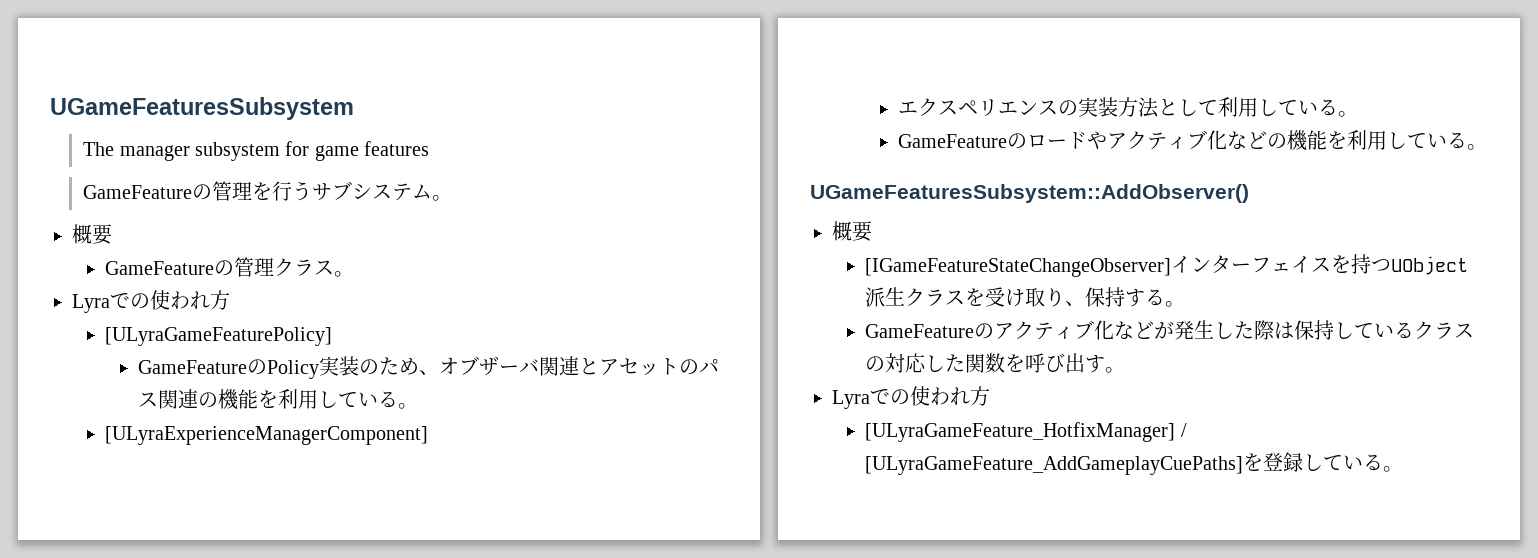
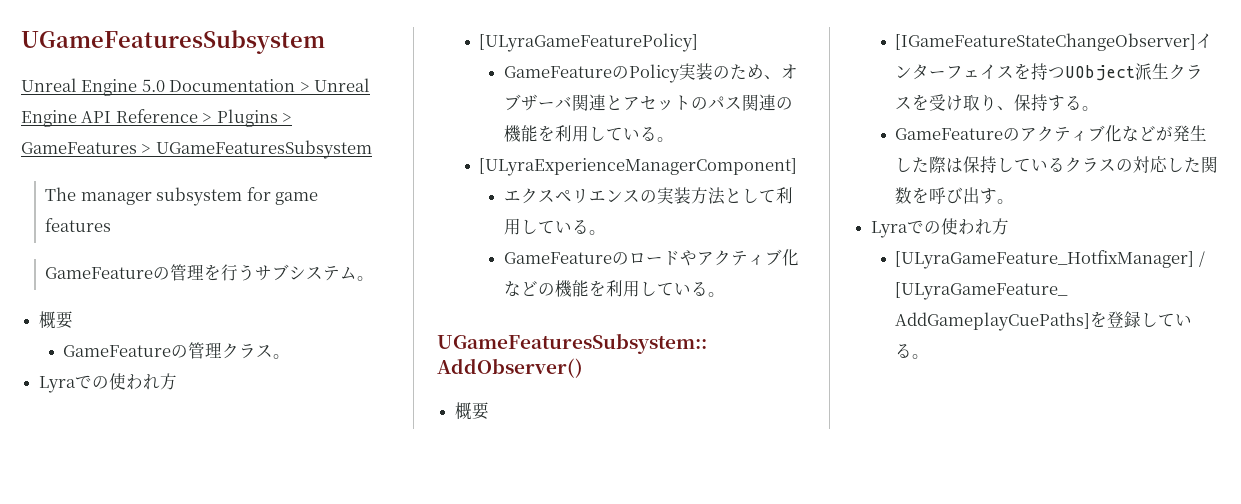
[50,97,354,120] UGameFeaturesSubsystem -> [21,30,325,54] [21,78,371,96] [21,109,293,127] [21,140,372,159] UGameFeaturesSubsystem // Unreal Engine 5.0 Documentation > Unreal Engine API Reference > Plugins > GameFeatures > UGameFeaturesSubsystem

